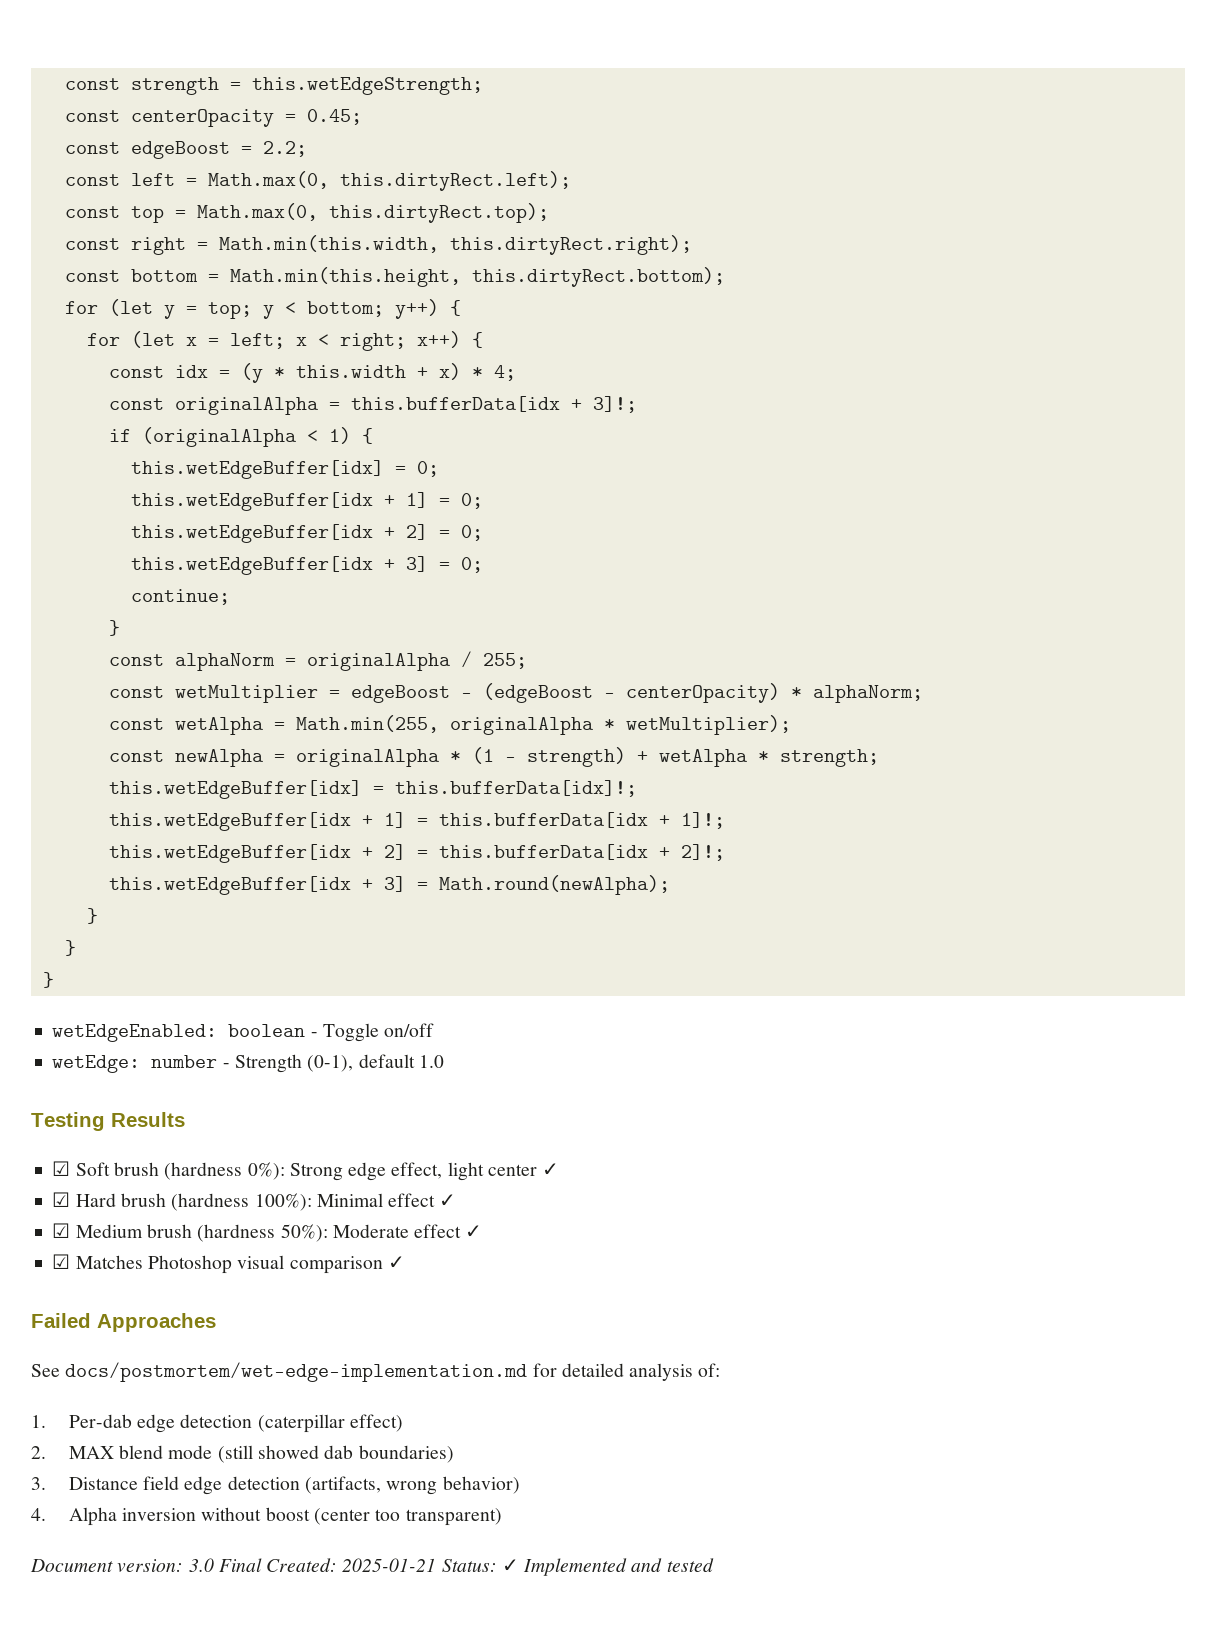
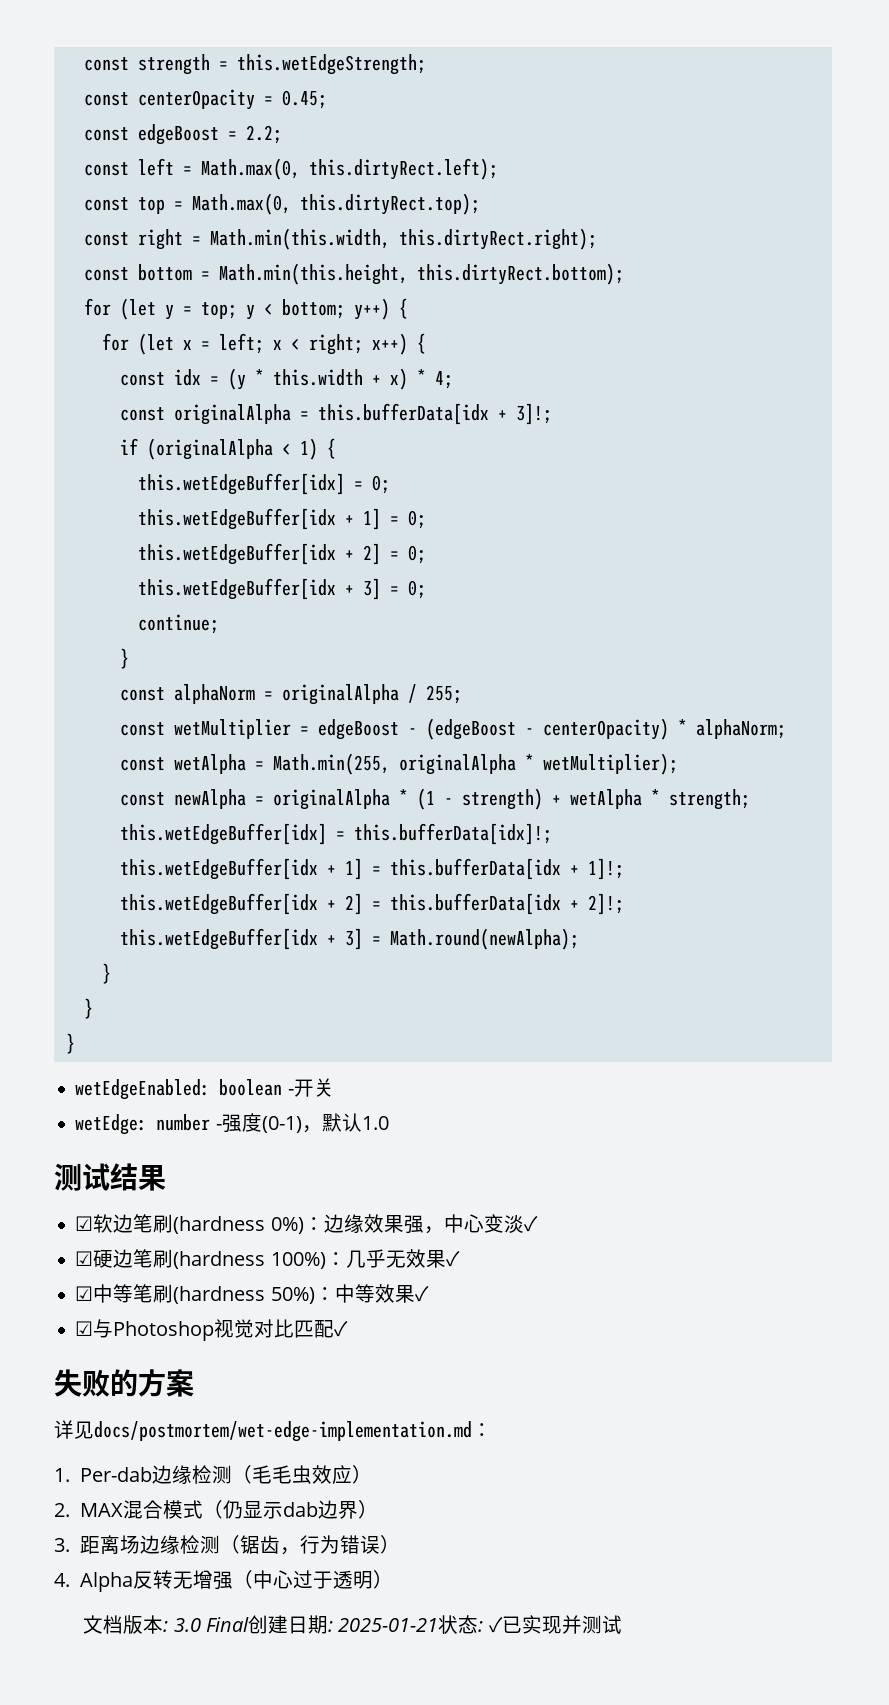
[322,1023,435,1042] Toggle on/off -> [293,1078,334,1097] 开关
[234,1054,415,1073] Strength (0-1), default -> [221,1113,362,1133] 强度(0-1)，默认
[31,1112,185,1131] [52,1161,560,1181] [52,1192,457,1211] [52,1223,483,1242] [52,1254,405,1274] [31,1313,216,1332] [31,1362,721,1382] [31,1414,404,1433] [31,1445,454,1463] [31,1476,520,1495] [31,1507,502,1526] [30,1558,714,1576] Testing Results // ☑ Soft brush (hardness 0%): Strong edge effect, light center ✓ // ☑ Hard brush (hardness 100%): Minimal effect ✓ // ☑ Medium brush (hardness 50%): Moderate effect ✓ // ☑ Matches Photoshop visual comparison ✓ // Failed Approaches // See docs/postmortem/wet-edge-implementation.md for detailed analysis of: // 1. Per-dab edge detection (caterpillar effect) // 2. MAX blend mode (still showed dab boundaries) // 3. Distance field edge detection (artifacts, wrong behavior) // 4. Alpha inversion without boost (center too transparent) // Document version: 3.0 Final Created: 2025-01-21 Status: ✓ Implemented and tested -> [54,1163,166,1191] [75,1214,538,1234] [75,1249,460,1269] [75,1284,429,1304] [75,1319,349,1341] [54,1369,194,1397] [54,1420,492,1442] [54,1465,372,1484] [54,1500,378,1519] [54,1535,400,1555] [54,1570,393,1592] [83,1615,622,1634] 测试结果 // ☑软边笔刷(hardness 0%)：边缘效果强，中心变淡✓ // ☑硬边笔刷(hardness 100%)：几乎无效果✓ // ☑中等笔刷(hardness 50%)：中等效果✓ // ☑与Photoshop视觉对比匹配✓ // 失败的方案 // 详见docs/postmortem/wet-edge-implementation.md： // 1. Per-dab边缘检测（毛毛虫效应） // 2. MAX混合模式（仍显示dab边界） // 3.距离场边缘检测（锯齿，行为错误） // 4. Alpha反转无增强（中心过于透明） // 文档版本: 3.0 Final创建日期: 2025-01-21状态: ✓已实现并测试

